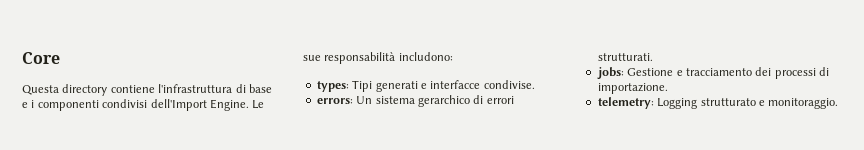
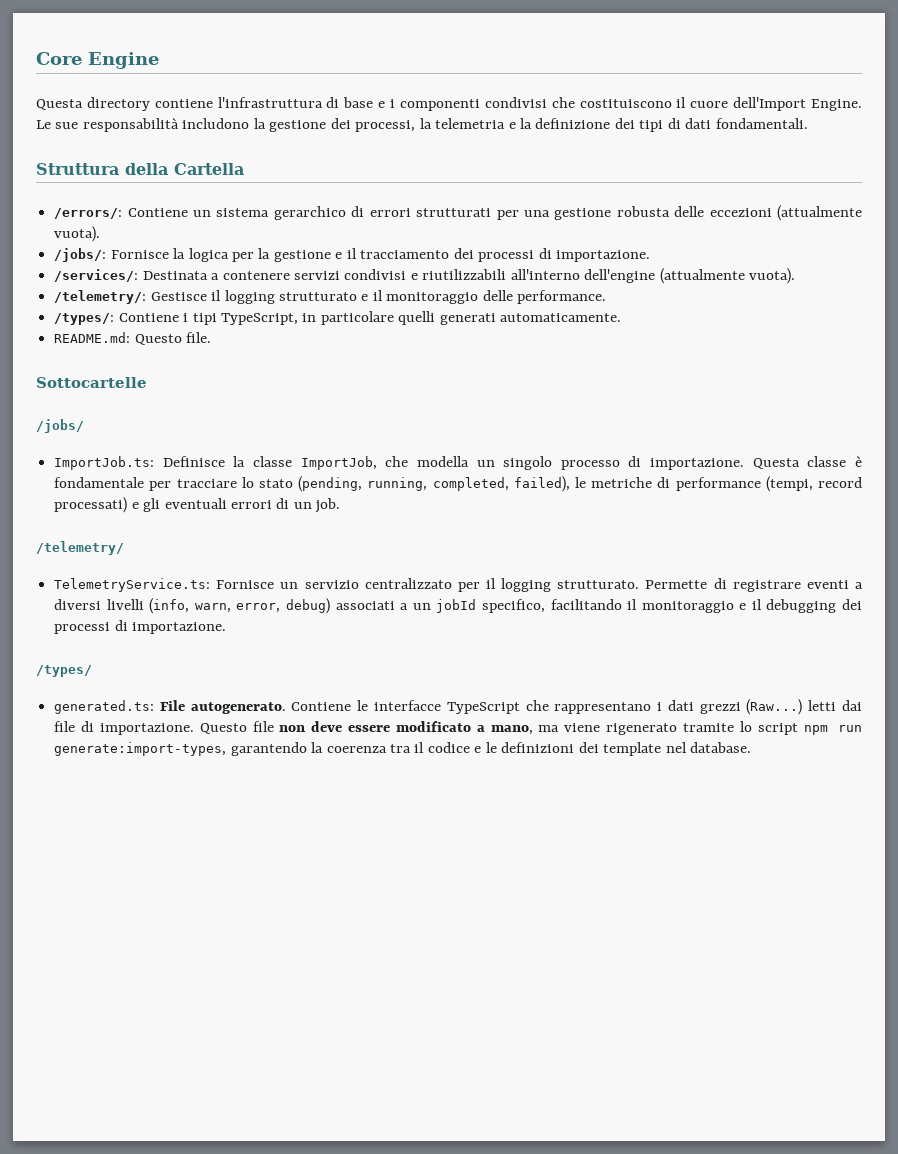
(60, 58) none -> [88,52,159,69] Engine
(148, 103) none -> [551,97,729,108] che costituiscono il cuore
[398,52,453,61] [316,80,535,92] [316,95,514,107] [597,53,653,61] [596,67,683,79] includono: // types: Tipi generati e interfacce condivise. // errors: Un sistema gerarchico di errori strutturati. // jobs: Gestione e -> [182,118,808,132] [36,163,244,175] [54,205,863,221] [54,226,101,242] [54,248,357,262] includono la gestione dei processi, la telemetria e la definizione dei tipi di dati fondamentali. // Struttura della Cartella // /errors/: Contiene un sistema gerarchico di errori strutturati per una gestione robusta delle eccezioni (attualmente vuota). // /jobs/: Fornisce la logica per la gestione e il
[597,97,839,109] telemetry: Logging strutturato e monitoraggio. -> [54,268,796,284] [54,290,607,304] [54,311,622,325] [54,332,212,345] [36,377,147,388] [36,419,84,433] [54,456,863,470] [54,476,862,492] [54,497,341,513] [36,541,124,555] [54,578,863,592] [54,598,863,614] [54,620,227,634] [36,665,92,677] [54,699,862,715] [54,721,863,735] [54,742,752,756] /services/: Destinata a contenere servizi condivisi e riutilizzabili all'interno dell'engine (attualmente vuota). // /telemetry/: Gestisce il logging strutturato e il monitoraggio delle performance. // /types/: Contiene i tipi TypeScript, in particolare quelli generati automaticamente. // README.md: Questo file. // Sottocartelle // /jobs/ // ImportJob.ts: Definisce la classe ImportJob, che modella un singolo processo di importazione. Questa classe è fondamentale per tracciare lo stato (pending, running, completed, failed), le metriche di performance (tempi, record processati) e gli eventuali errori di un job. // /telemetry/ // TelemetryService.ts: Fornisce un servizio centralizzato per il logging strutturato. Permette di registrare eventi a diversi livelli (info, warn, error, debug) associati a un jobId specifico, facilitando il monitoraggio e il debugging dei processi di importazione. // /types/ // generated.ts: File autogenerato. Contiene le interfacce TypeScript che rappresentano i dati grezzi (Raw...) letti dai file di importazione. Questo file non deve essere modificato a mano, ma viene rigenerato tramite lo script npm run generate:import-types, garantendo la coerenza tra il codice e le definizioni dei template nel database.

